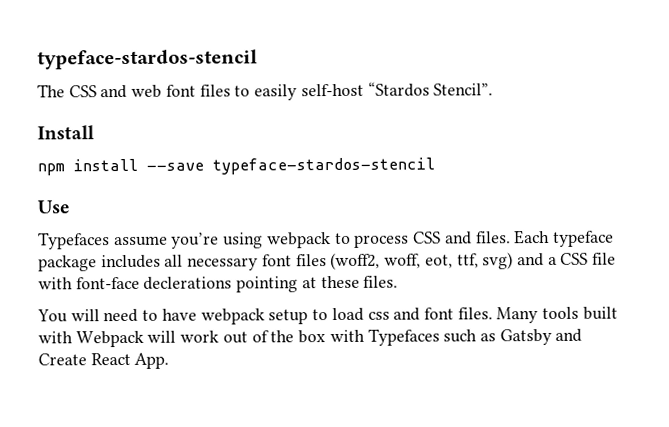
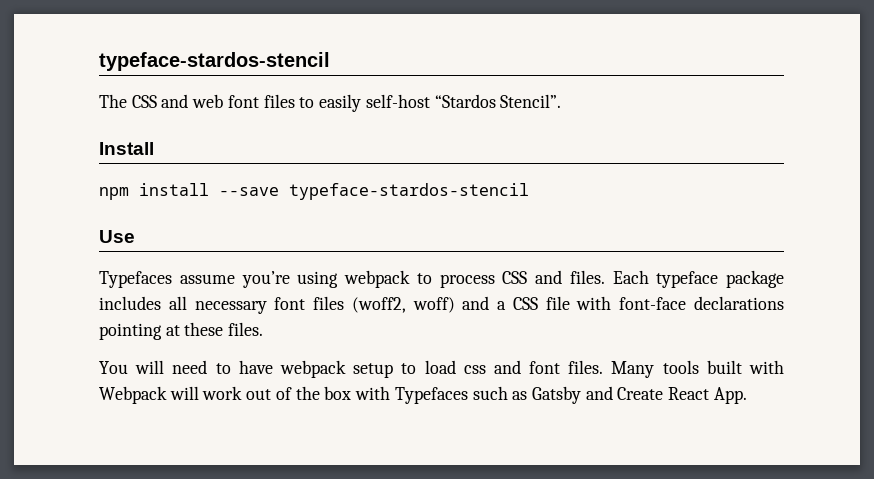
[384,252,514,270] woff, eot, ttf, svg) -> [412,297,455,313] woff)
[143,276,233,290] declerations -> [694,296,784,310] declarations

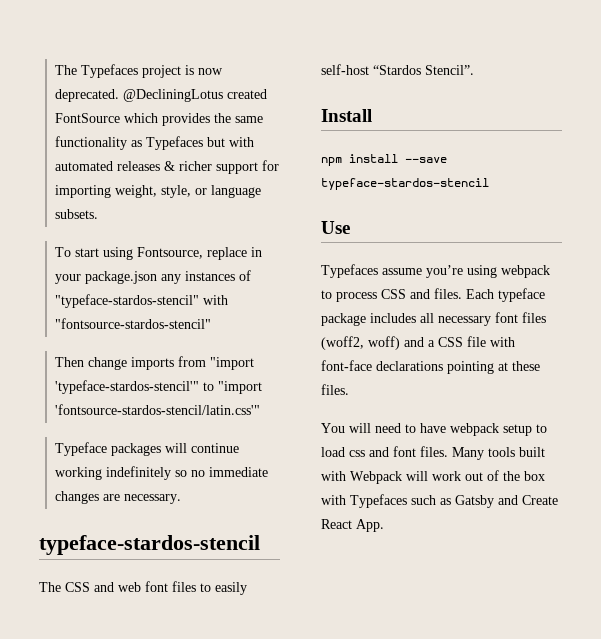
(99, 61) none -> [55,64,224,78] [55,89,268,102] [55,113,264,126] [55,136,255,150] [55,160,280,174] [55,185,262,198] [55,209,99,219] [55,247,263,260] [55,270,252,284] [55,294,229,308] [55,318,212,329] [55,356,255,370] [55,380,263,394] [55,404,261,415] [55,442,240,456] [55,466,269,480] [55,491,182,504] The Typefaces project is now deprecated. @DecliningLotus created FontSource which provides the same functionality as Typefaces but with automated releases & richer support for importing weight, style, or language subsets. // To start using Fontsource, replace in your package.json any instances of "typeface-stardos-stencil" with "fontsource-stardos-stencil" // Then change imports from "import 'typeface-stardos-stencil'" to "import 'fontsource-stardos-stencil/latin.css'" // Typeface packages will continue working indefinitely so no immediate changes are necessary. //

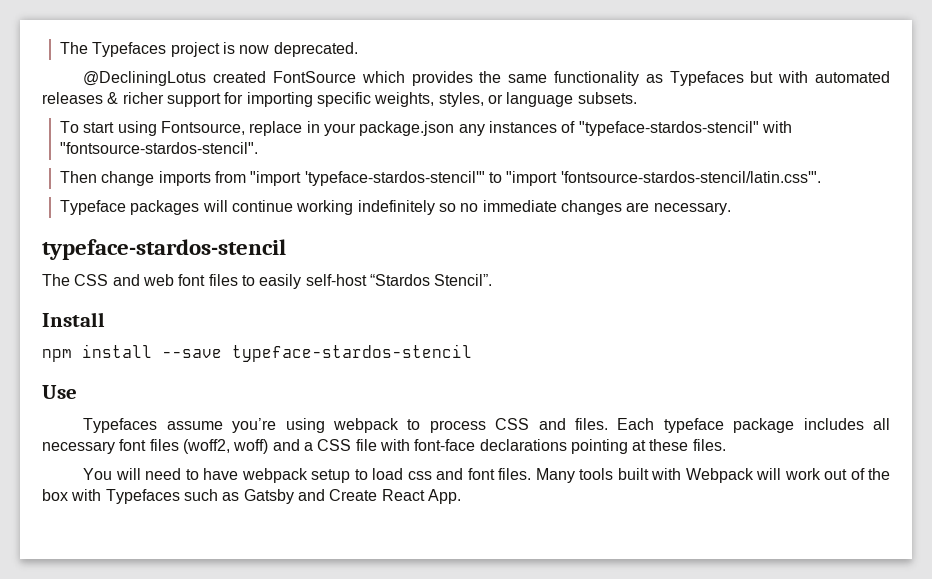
(120, 95) none -> (358, 49) //
[115,185,192,198] weight, style, -> [316,92,484,107] specific weights, styles,
[55,318,212,329] "fontsource-stardos-stencil" -> [60,142,259,154] "fontsource-stardos-stencil".
[55,404,261,415] 'fontsource-stardos-stencil/latin.css'" -> [560,171,821,183] 'fontsource-stardos-stencil/latin.css'".

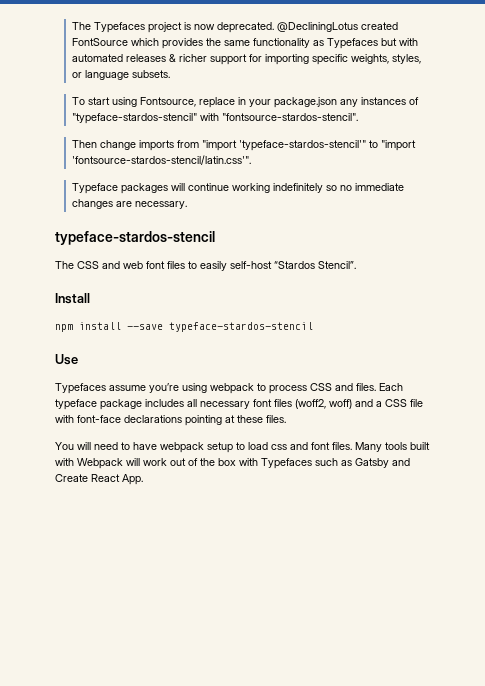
(358, 49) // -> (274, 27) none

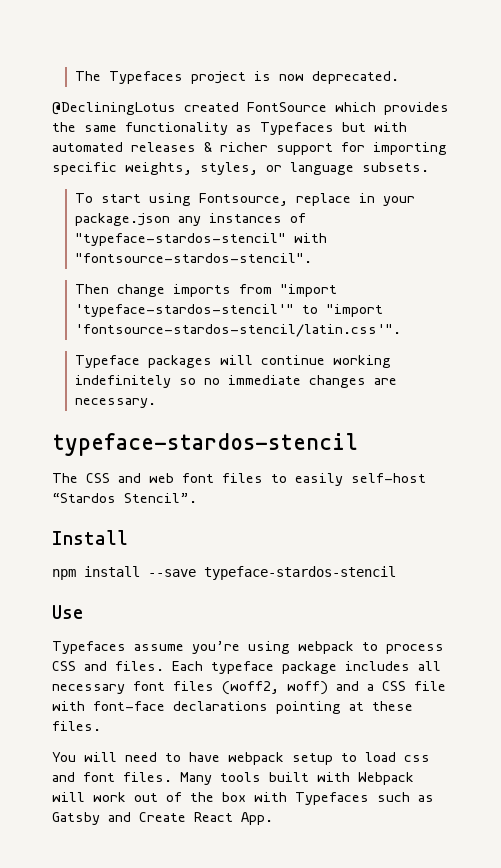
(274, 27) none -> (399, 77) //

